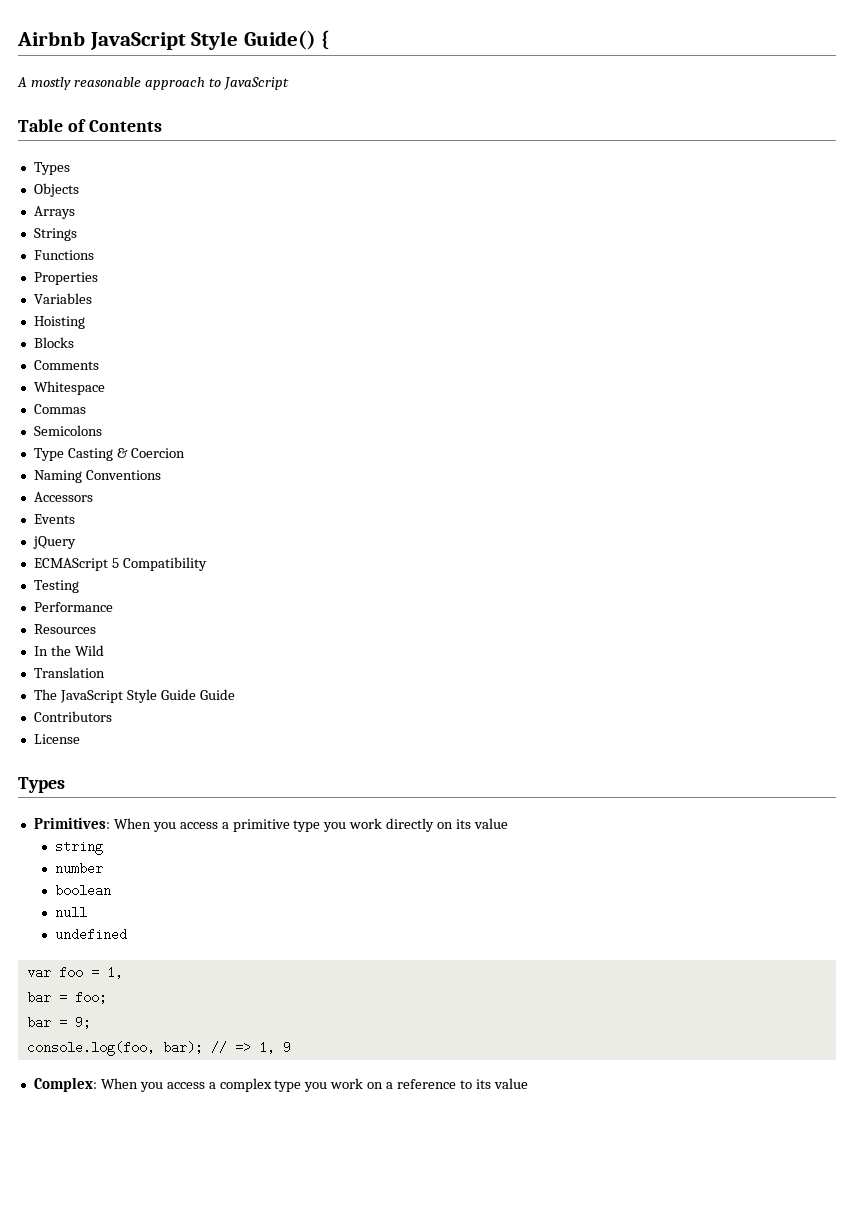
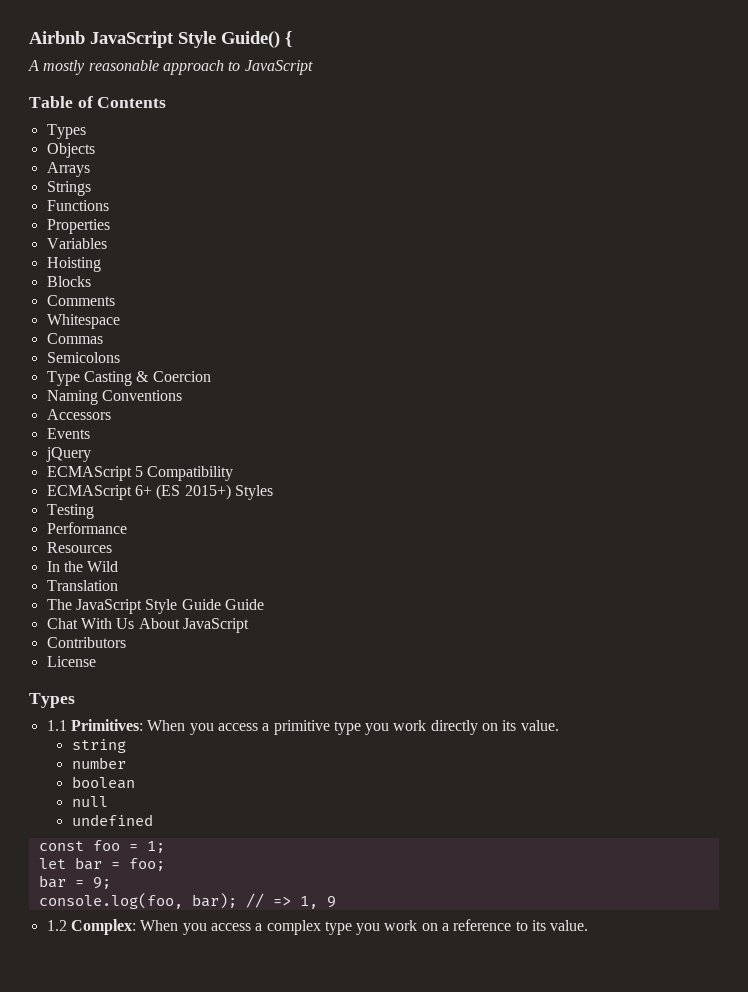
(207, 564) none -> [46,484,273,500] // ECMAScript 6+ (ES 2015+) Styles
(235, 694) none -> [46,618,249,633] // Chat With Us About JavaScript
(65, 785) none -> [46,720,67,731] 1.1
[473,818,508,829] value -> [520,720,559,731] value.
[26,966,51,979] var -> [38,841,84,851] const
[106,966,123,979] 1, // -> [146,841,165,853] [38,858,66,869] 1; // let
(291, 1047) none -> [46,920,67,931] 1.2
[493,1078,528,1089] value -> [550,920,589,931] value.

